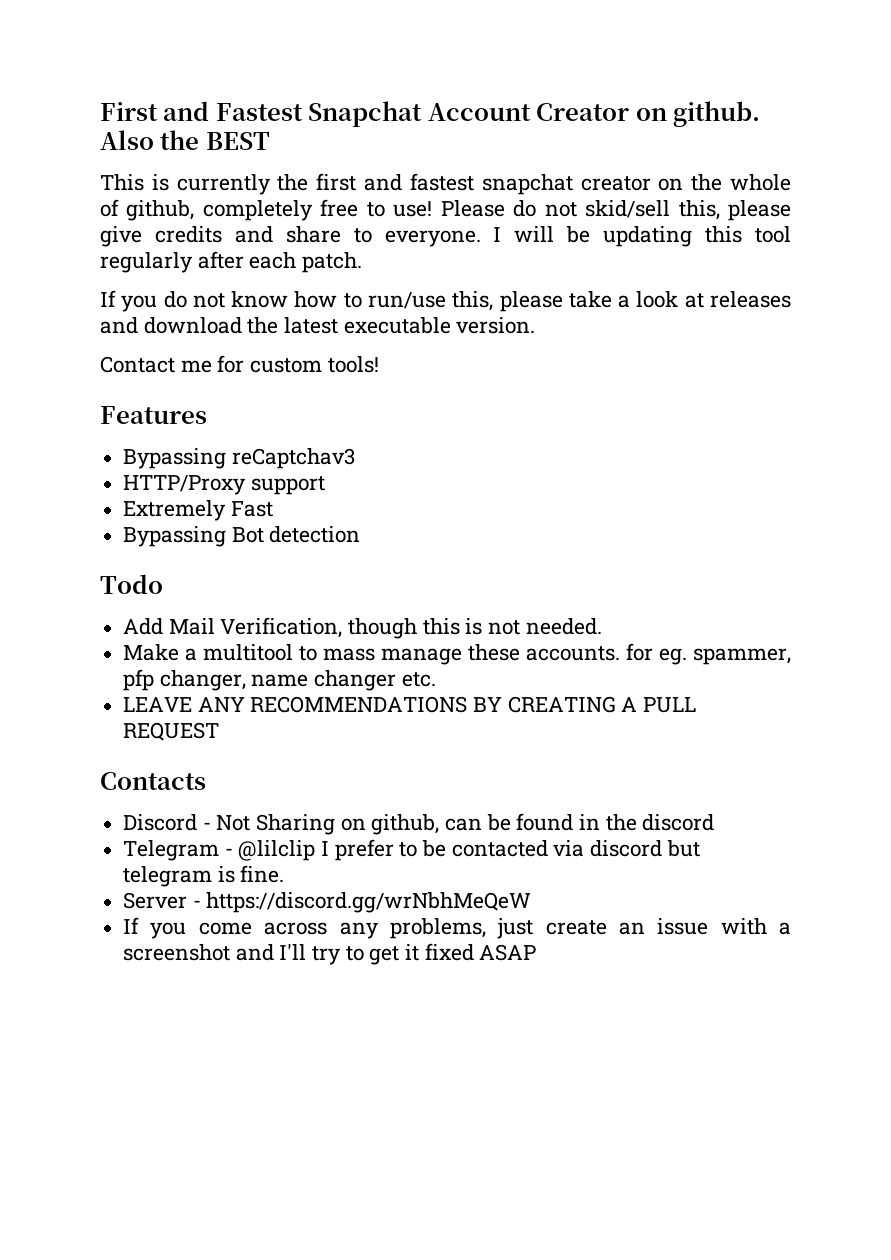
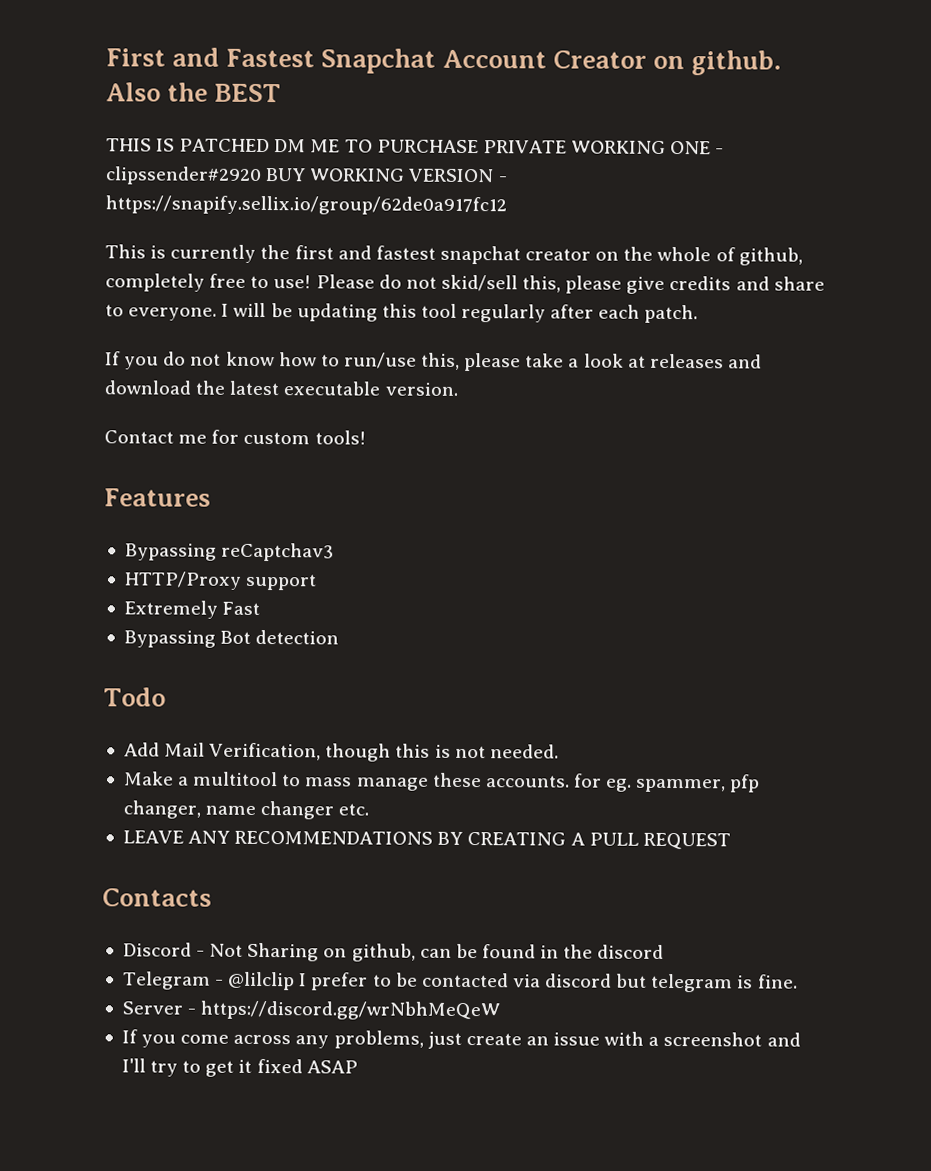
(270, 141) none -> [106,138,725,155] [105,166,508,185] [105,195,507,216] // THIS IS PATCHED DM ME TO PURCHASE PRIVATE WORKING ONE - clipssender#2920 BUY WORKING VERSION - https://snapify.sellix.io/group/62de0a917fc12

